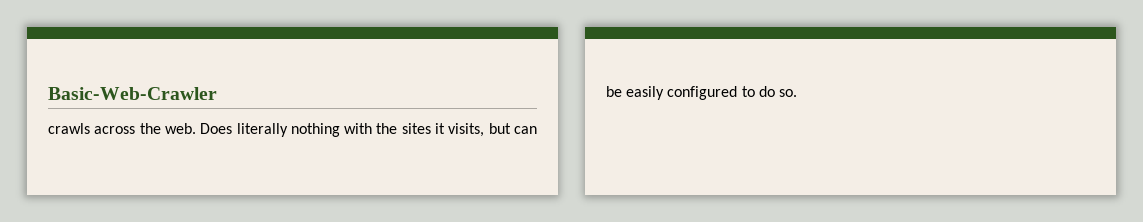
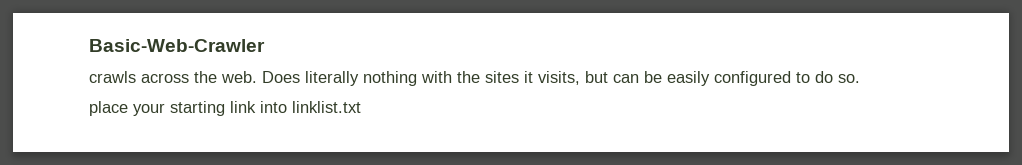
(797, 93) none -> [89,101,361,116] // place your starting link into linklist.txt

